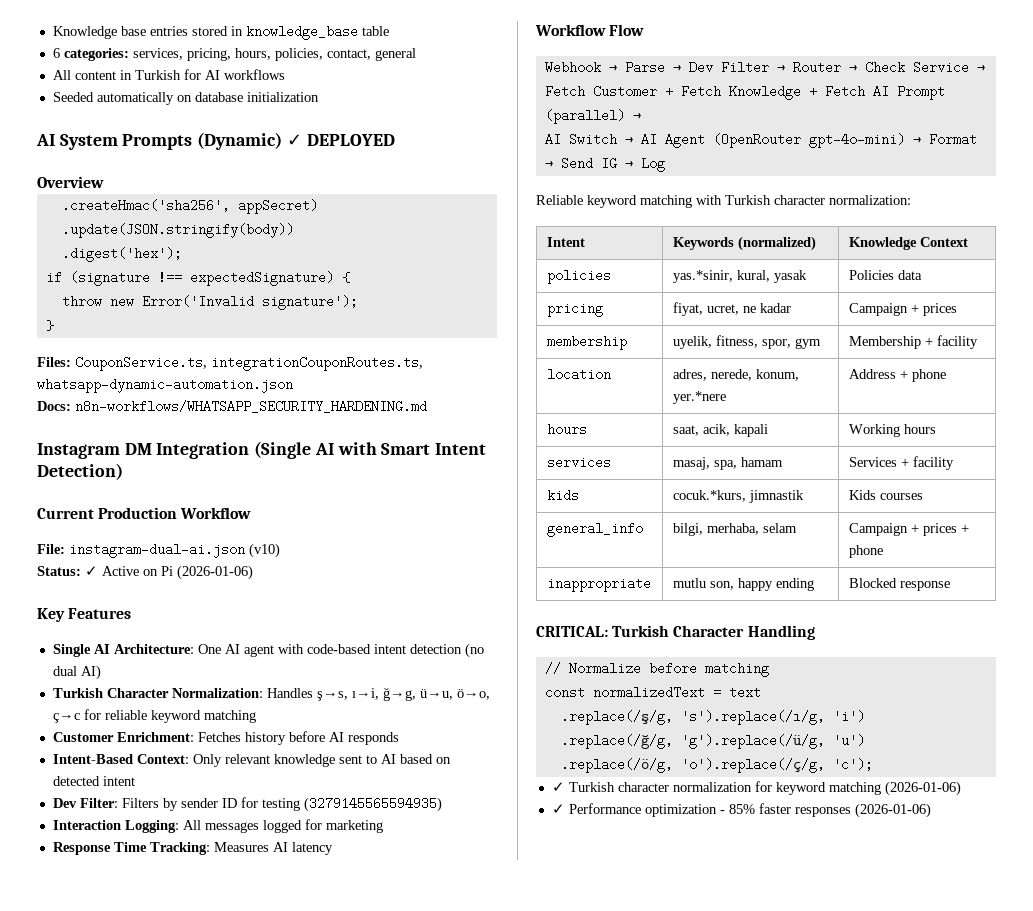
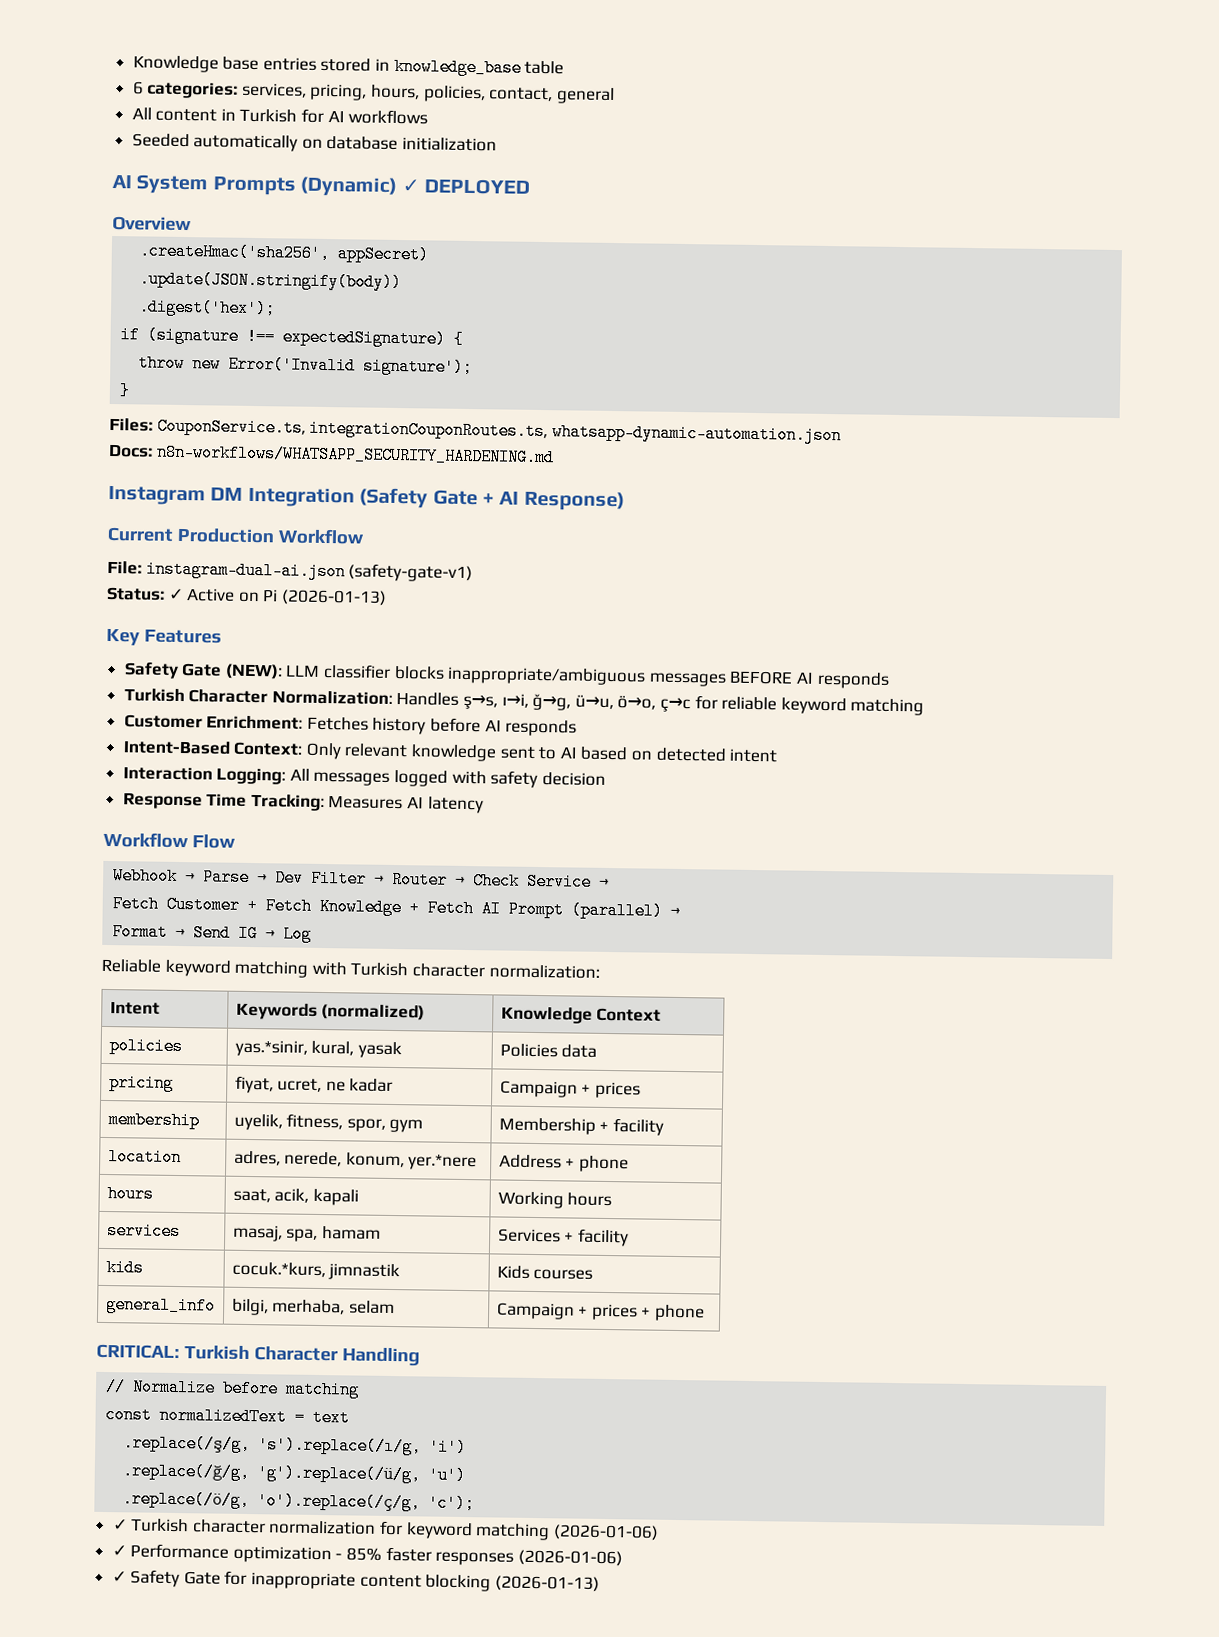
[254,441,487,459] [37,463,123,480] (Single AI with Smart Intent Detection) -> [359,487,625,512] (Safety Gate + AI Response)
[249,543,280,558] (v10) -> [348,563,474,583] (safety-gate-v1)
[177,565,253,580] (2026-01-06) -> [280,589,387,606] (2026-01-13)
[52,643,484,658] [52,665,101,680] Single AI Architecture: One AI agent with code-based intent detection (no dual AI) -> [123,661,890,689] Safety Gate (NEW): LLM classifier blocks inappropriate/ambiguous messages BEFORE AI responds
[52,797,442,812] // Dev Filter: Filters by sender ID for testing (3279145565594935) -> (778, 755) none
[304,819,383,833] for marketing -> [451,770,606,789] with safety decision
[544,133,921,148] AI Switch → AI Agent (OpenRouter gpt-4o-mini) → -> (681, 912) none
[546,577,651,592] [672,578,814,591] [848,578,950,591] // inappropriate | mutlu son, happy ending | Blocked response -> (706, 1313) none
(931, 810) none -> [111,1569,600,1592] // ✓ Safety Gate for inappropriate content blocking (2026-01-13)

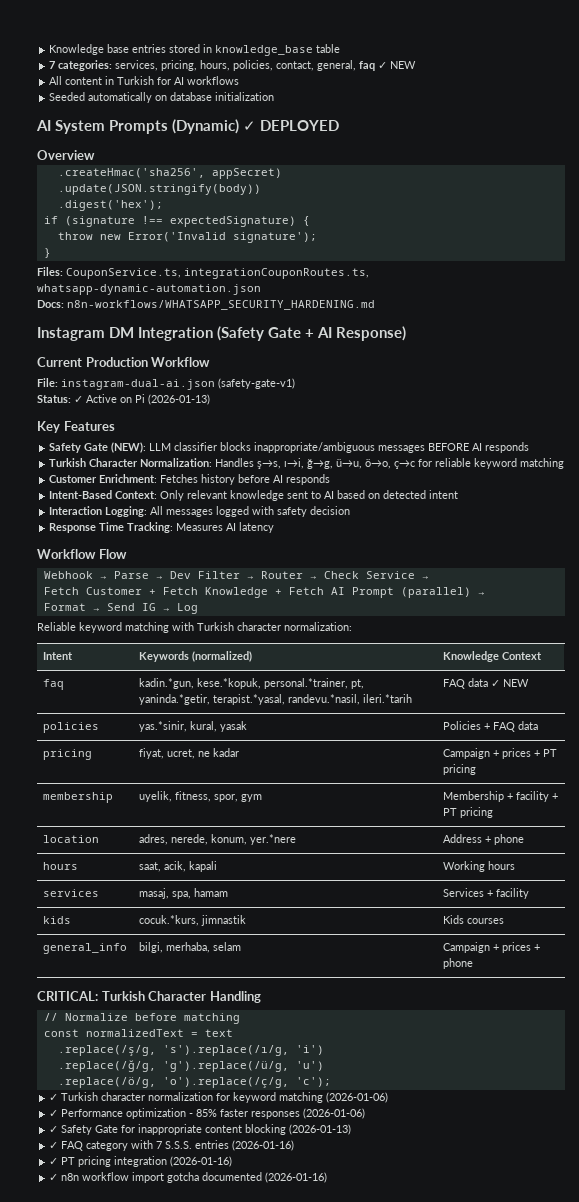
[132,81,144,95] 6 -> [49,61,56,69] 7
[555,87,615,104] general -> [317,60,417,71] general, faq ✓ NEW
(662, 1014) none -> [42,679,64,690] [138,678,364,689] [138,694,412,705] [442,678,529,689] // faq | kadin.*gun, kese.*kopuk, personal.*trainer, pt, yaninda.*getir, terapist.*yasal, randevu.*nasil, ileri.*tarih | FAQ data ✓ NEW
(558, 1050) none -> [483,722,515,732] + FAQ
(641, 1090) none -> [533,749,557,757] [442,764,476,775] + PT pricing
(664, 1127) none -> [551,793,558,800] [442,807,493,818] + PT pricing
(600, 1583) none -> [49,1140,295,1151] [49,1156,233,1167] [49,1172,328,1183] // ✓ FAQ category with 7 S.S.S. entries (2026-01-16) // ✓ PT pricing integration (2026-01-16) // ✓ n8n workflow import gotcha documented (2026-01-16)

